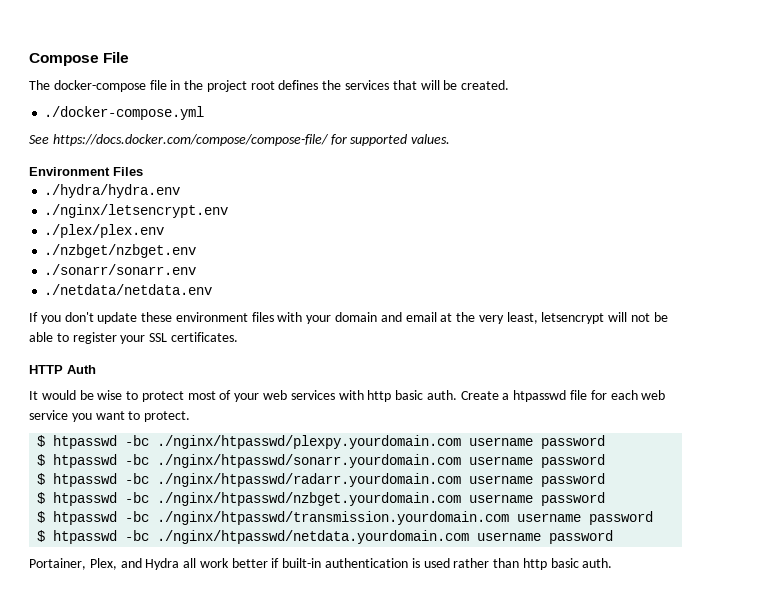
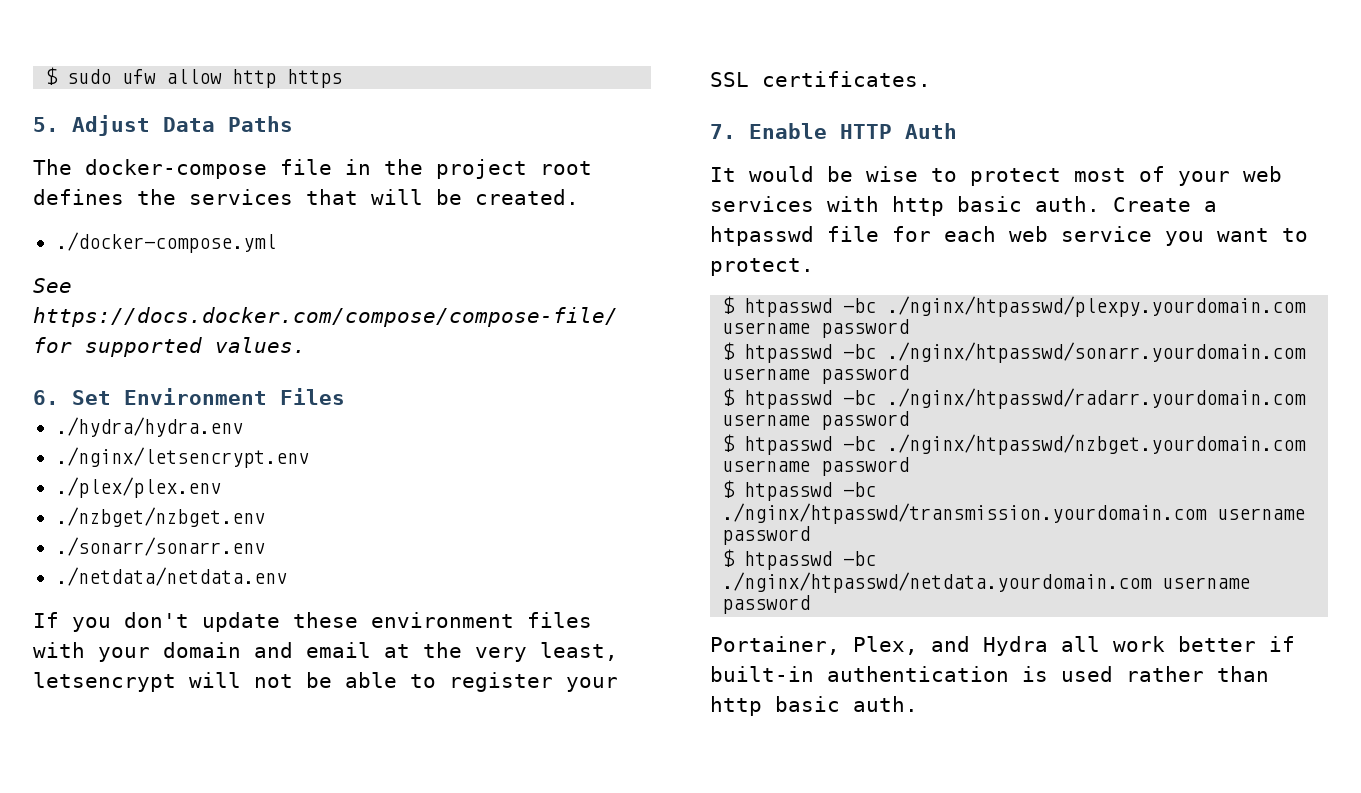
[29,52,130,66] Compose File -> [45,67,343,88] [33,115,293,136] $ sudo ufw allow http https // 5. Adjust Data Paths
(451, 139) none -> [33,390,111,405] 6. Set
(238, 337) none -> [710,123,827,139] 7. Enable

